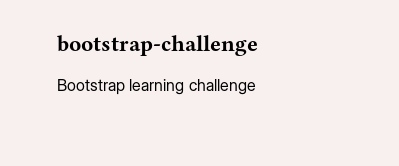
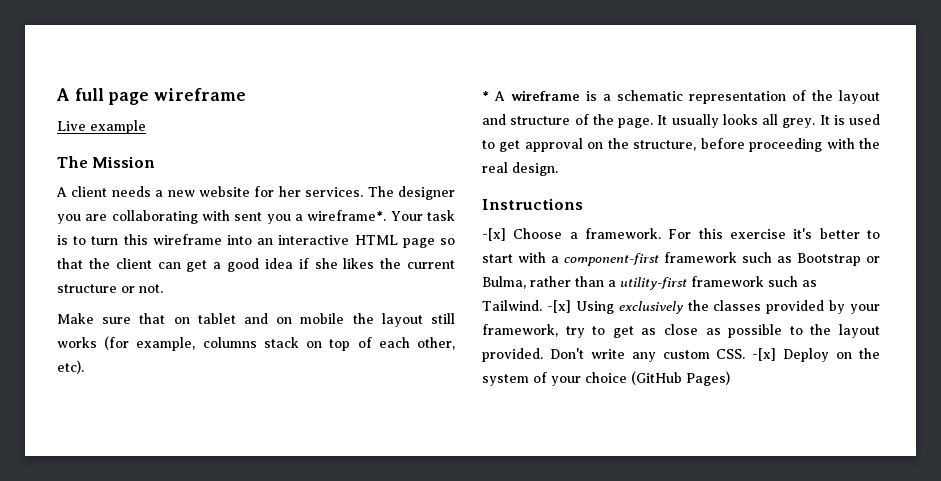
[57,35,258,56] [57,79,256,95] bootstrap-challenge // Bootstrap learning challenge -> [56,88,247,105] [57,120,146,134] [57,156,156,168] [56,186,455,200] [57,210,455,224] [57,234,455,248] [57,258,455,272] [57,284,163,293] [57,313,455,327] [57,336,456,351] [57,360,84,374] [482,90,880,104] [482,114,880,128] [482,138,880,152] [482,162,558,176] [482,198,583,210] [482,228,880,241] [482,252,880,266] [482,276,817,290] [482,300,880,314] [482,324,880,338] [482,348,881,362] [482,371,730,386] A full page wireframe // Live example // The Mission // A client needs a new website for her services. The designer you are collaborating with sent you a wireframe*. Your task is to turn this wireframe into an interactive HTML page so that the client can get a good idea if she likes the current structure or not. // Make sure that on tablet and on mobile the layout still works (for example, columns stack on top of each other, etc). // * A wireframe is a schematic representation of the layout and structure of the page. It usually looks all grey. It is used to get approval on the structure, before proceeding with the real design. // Instructions // -[x] Choose a framework. For this exercise it's better to start with a component-first framework such as Bootstrap or Bulma, rather than a utility-first framework such as Tailwind. -[x] Using exclusively the classes provided by your framework, try to get as close as possible to the layout provided. Don't write any custom CSS. -[x] Deploy on the system of your choice (GitHub Pages)

